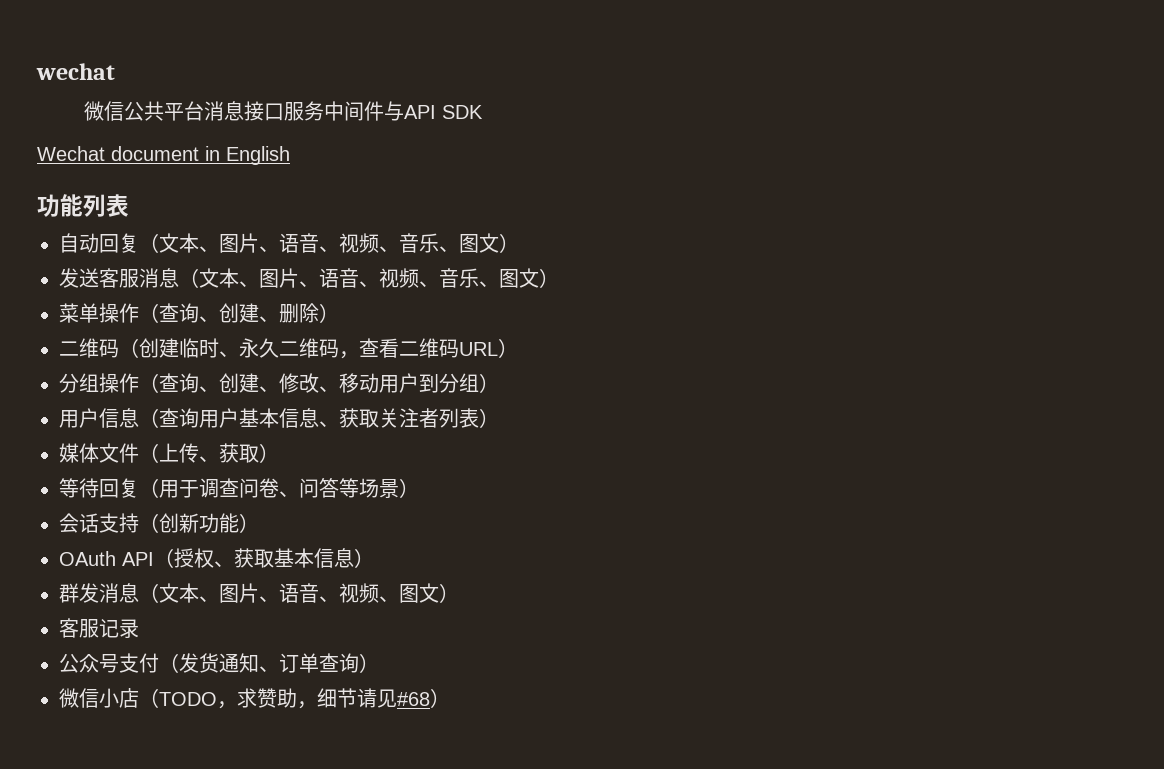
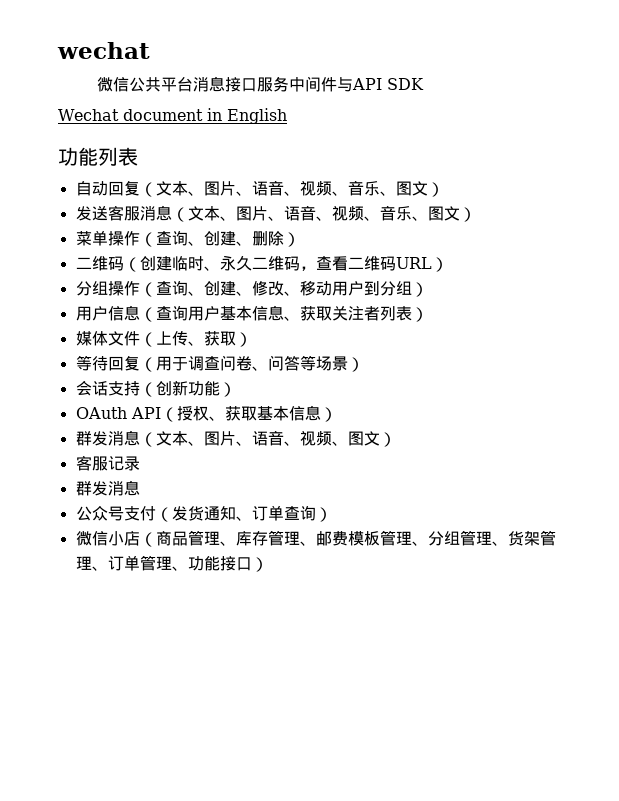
(139, 628) none -> [75,480,140,496] // 群发消息
[159,688,430,709] TODO，求赞助，细节请见#68 -> [155,530,556,546] [75,555,252,571] 商品管理、库存管理、邮费模板管理、分组管理、货架管理、订单管理、功能接口

